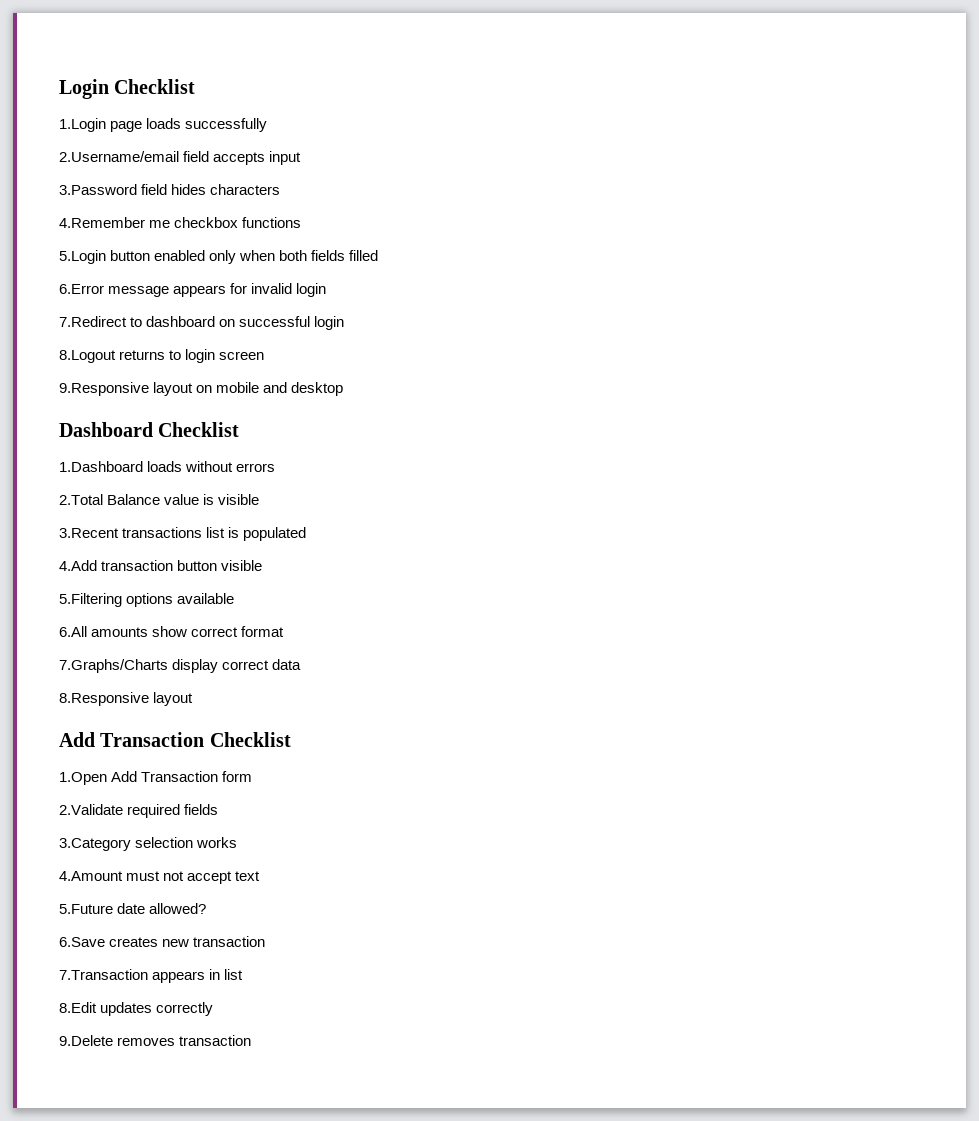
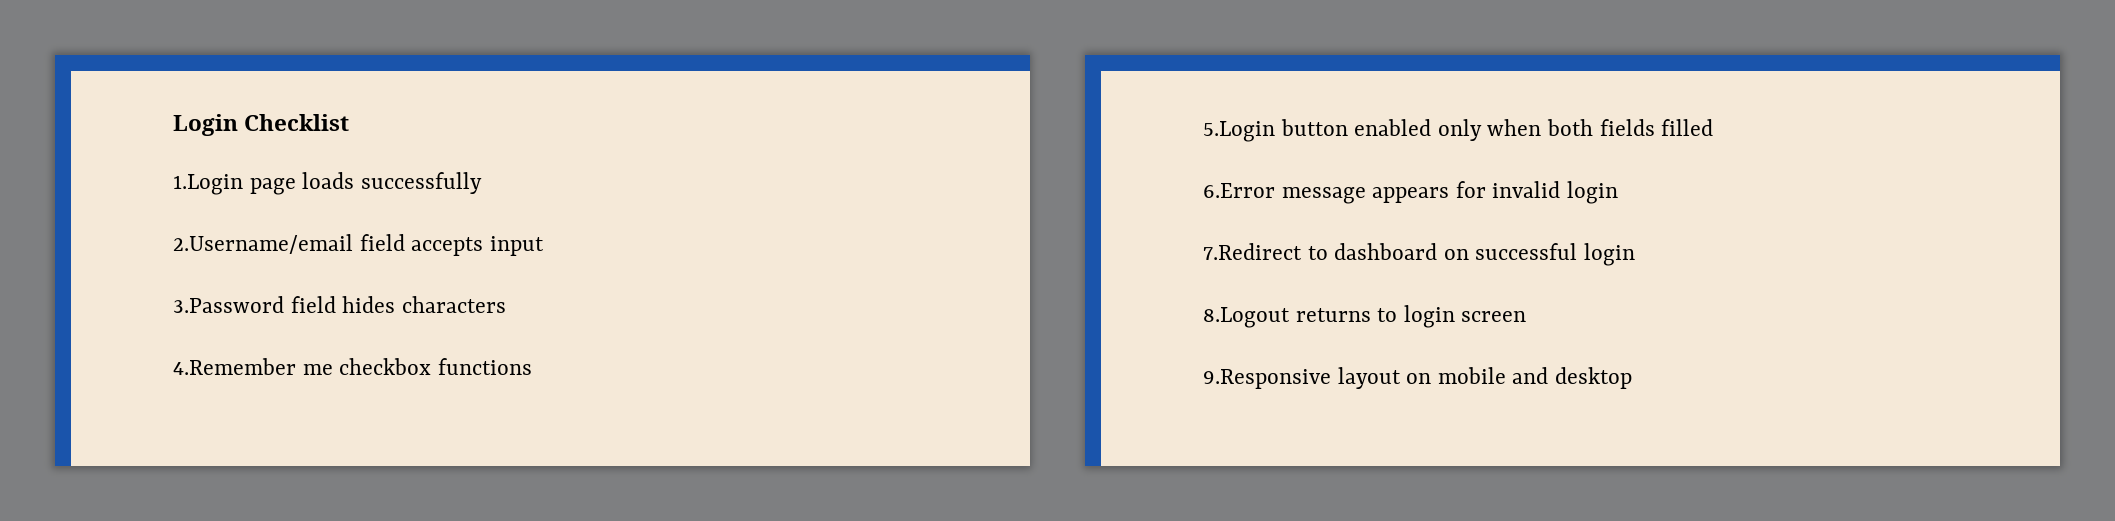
[59,422,240,437] [59,461,276,472] [59,494,260,505] [59,527,307,541] [59,560,263,571] [59,593,235,607] [59,626,285,637] [59,659,302,673] [59,692,194,706] [59,732,291,747] [59,771,253,785] [59,804,219,818] [59,837,238,851] [59,871,261,884] [59,903,207,914] [59,936,266,947] [59,969,244,983] [59,1002,214,1016] [59,1035,252,1046] // Dashboard Checklist // 1.Dashboard loads without errors // 2.Total Balance value is visible // 3.Recent transactions list is populated // 4.Add transaction button visible // 5.Filtering options available // 6.All amounts show correct format // 7.Graphs/Charts display correct data // 8.Responsive layout // Add Transaction Checklist // 1.Open Add Transaction form // 2.Validate required fields // 3.Category selection works // 4.Amount must not accept text // 5.Future date allowed? // 6.Save creates new transaction // 7.Transaction appears in list // 8.Edit updates correctly // 9.Delete removes transaction -> (1633, 378) none

